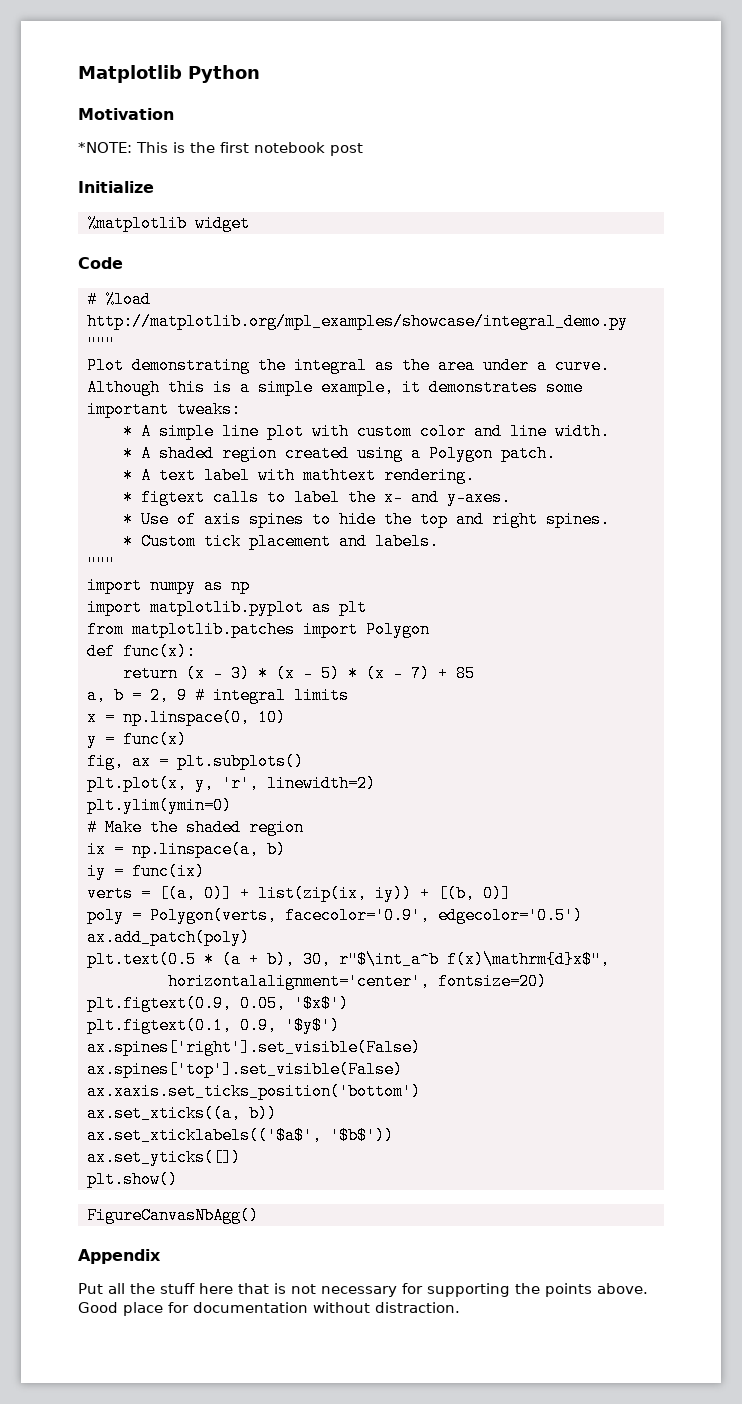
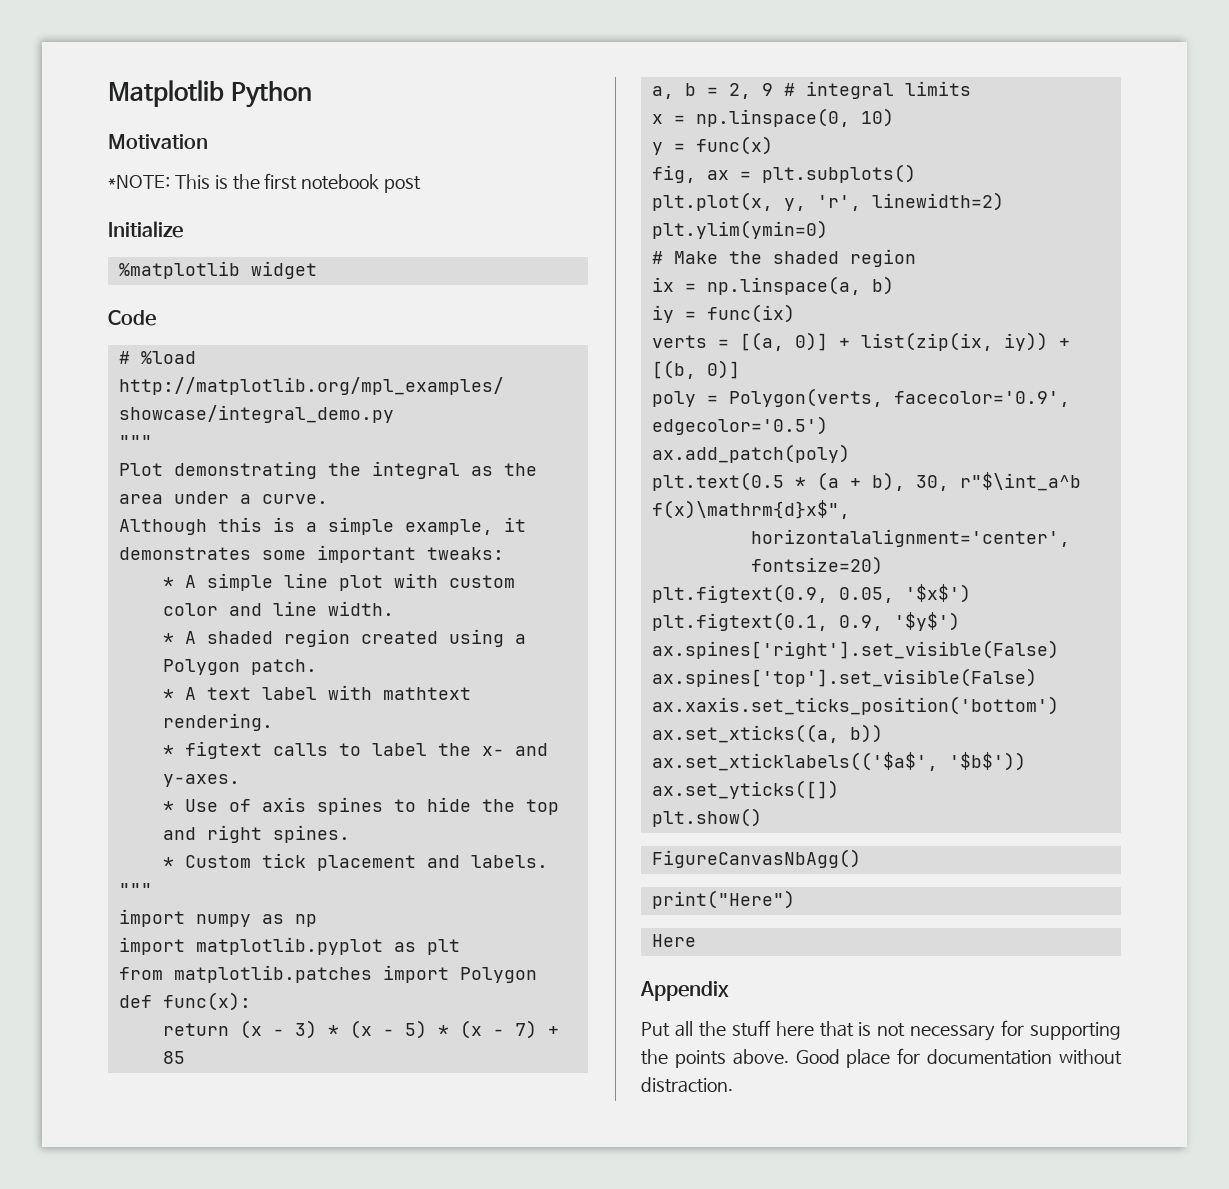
(259, 1215) none -> [651,890,795,909] [651,934,696,947] // print("Here") // Here

